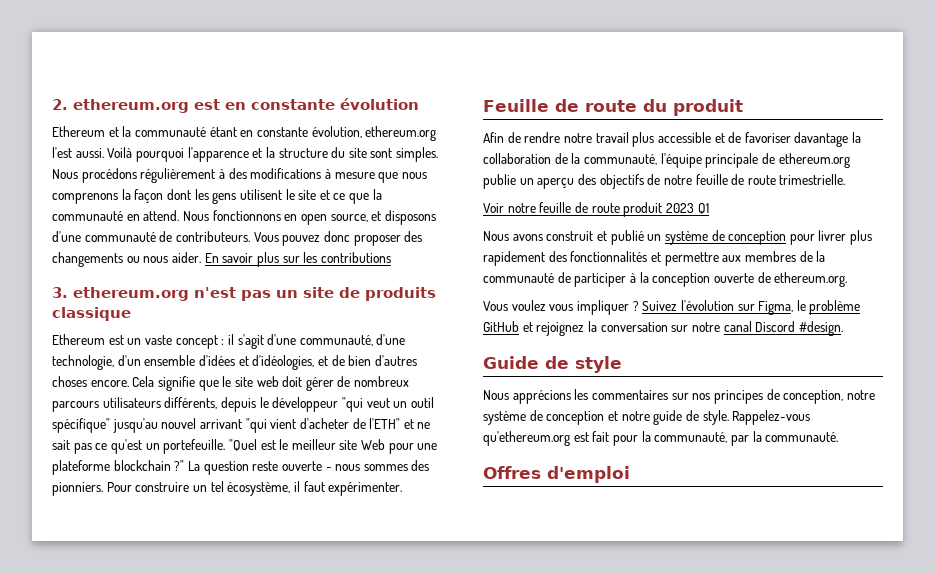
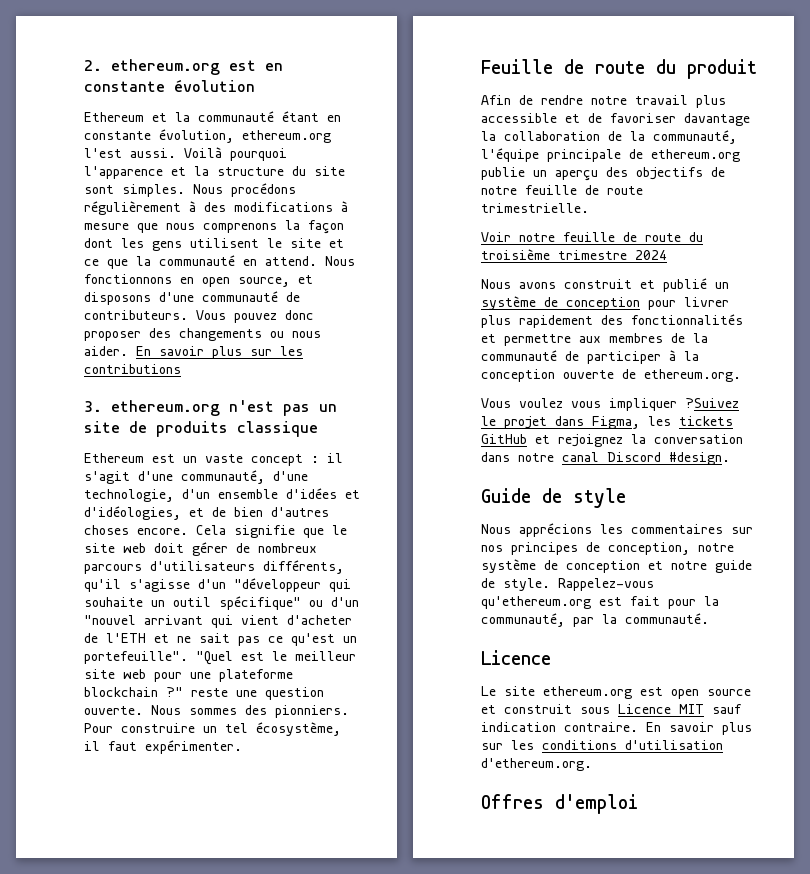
[102,397,434,412] [52,418,267,433] utilisateurs différents, depuis le développeur "qui veut un outil spécifique" jusqu'au nouvel arrivant "qui -> [150,560,344,574] [84,578,351,592] [84,596,359,610] [84,615,233,628] d'utilisateurs différents, qu'il s'agisse d'un "développeur qui souhaite un outil spécifique" ou d'un "nouvel arrivant qui
[369,418,401,429] l'ETH" -> [106,633,146,643] l'ETH
[163,439,226,454] portefeuille. -> [84,651,188,664] portefeuille".
[361,439,386,450] Web -> [123,669,146,679] web
[187,461,361,475] La question reste ouverte - nous -> [191,687,324,700] [84,705,181,715] reste une question ouverte. Nous
[623,202,709,217] produit 2023 Q1 -> [689,232,703,242] [481,249,667,260] du troisième trimestre 2024
[632,300,861,315] ? Suivez l'évolution sur Figma, le problème -> [685,398,739,408] [481,416,733,429] ?Suivez le projet dans Figma, les tickets
[671,325,689,332] sur -> [481,452,510,462] dans
(839, 437) none -> [481,650,551,665] [481,686,751,699] [481,704,742,714] [481,722,752,735] [481,740,723,750] [481,758,592,771] // Licence // Le site ethereum.org est open source et construit sous Licence MIT sauf indication contraire. En savoir plus sur les conditions d'utilisation d'ethereum.org.

